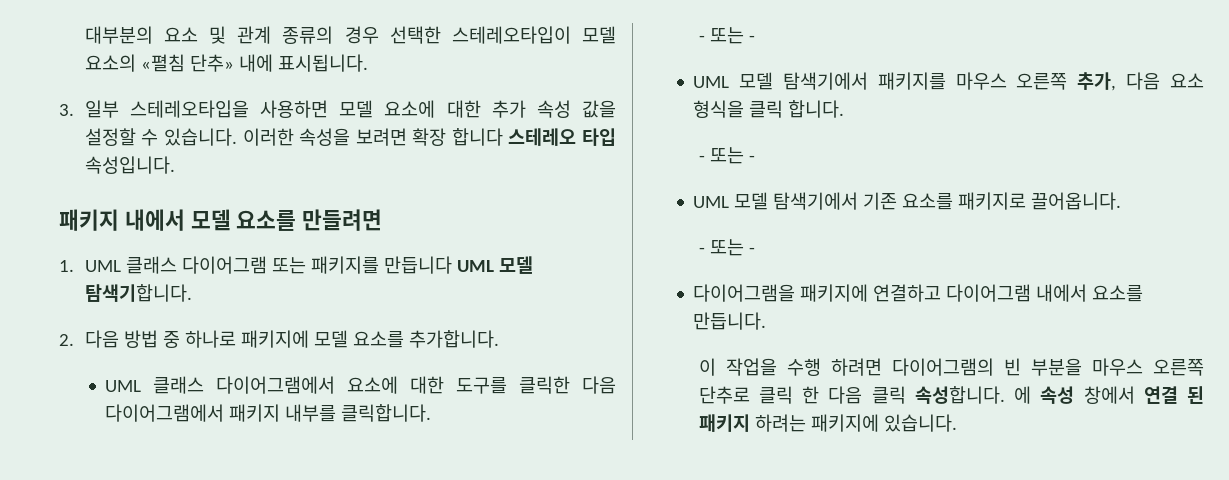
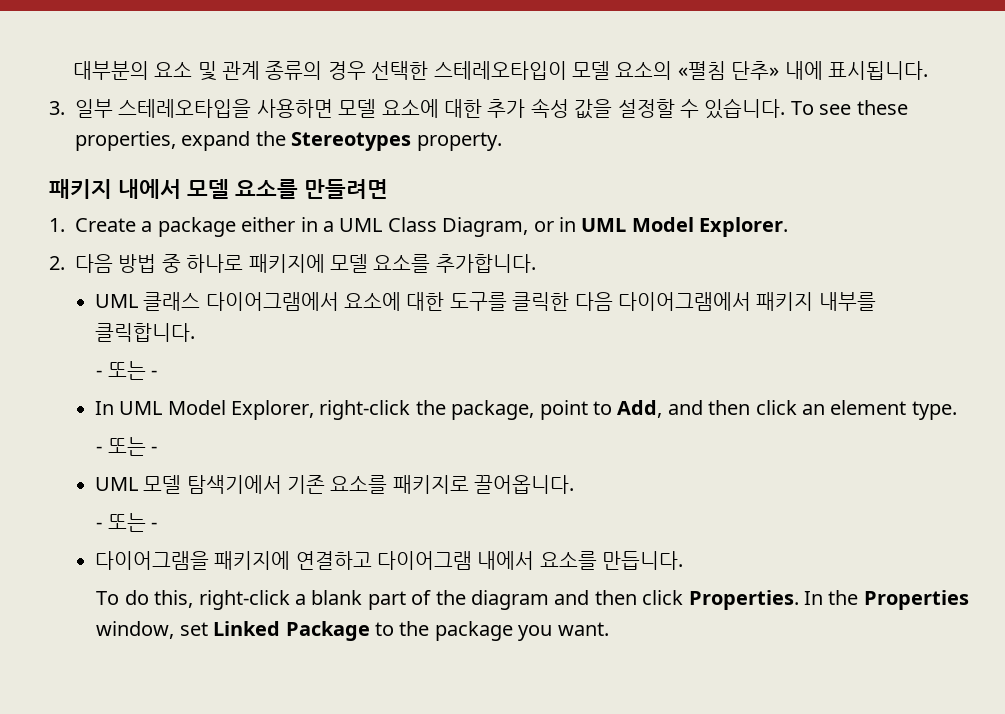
[242,128,616,146] [84,156,175,174] 이러한 속성을 보려면 확장 합니다 스테레오 타입 속성입니다. -> [790,100,908,115] [75,131,502,151] To see these properties, expand the Stereotypes property.
[84,256,533,274] [84,284,192,302] UML 클래스 다이어그램 또는 패키지를 만듭니다 UML 모델 탐색기합니다. -> [75,217,789,237] Create a package either in a UML Class Diagram, or in UML Model Explorer.
[693,72,1204,91] [693,100,845,118] UML 모델 탐색기에서 패키지를 마우스 오른쪽 추가, 다음 요소 형식을 클릭 합니다. -> [94,400,957,420] In UML Model Explorer, right-click the package, point to Add, and then click an element type.
[698,358,1204,376] [698,386,1204,404] [698,414,957,432] 이 작업을 수행 하려면 다이어그램의 빈 부분을 마우스 오른쪽 단추로 클릭 한 다음 클릭 속성합니다. 에 속성 창에서 연결 된 패키지 하려는 패키지에 있습니다. -> [96,590,969,610] [96,621,609,641] To do this, right-click a blank part of the diagram and then click Properties. In the Properties window, set Linked Package to the package you want.

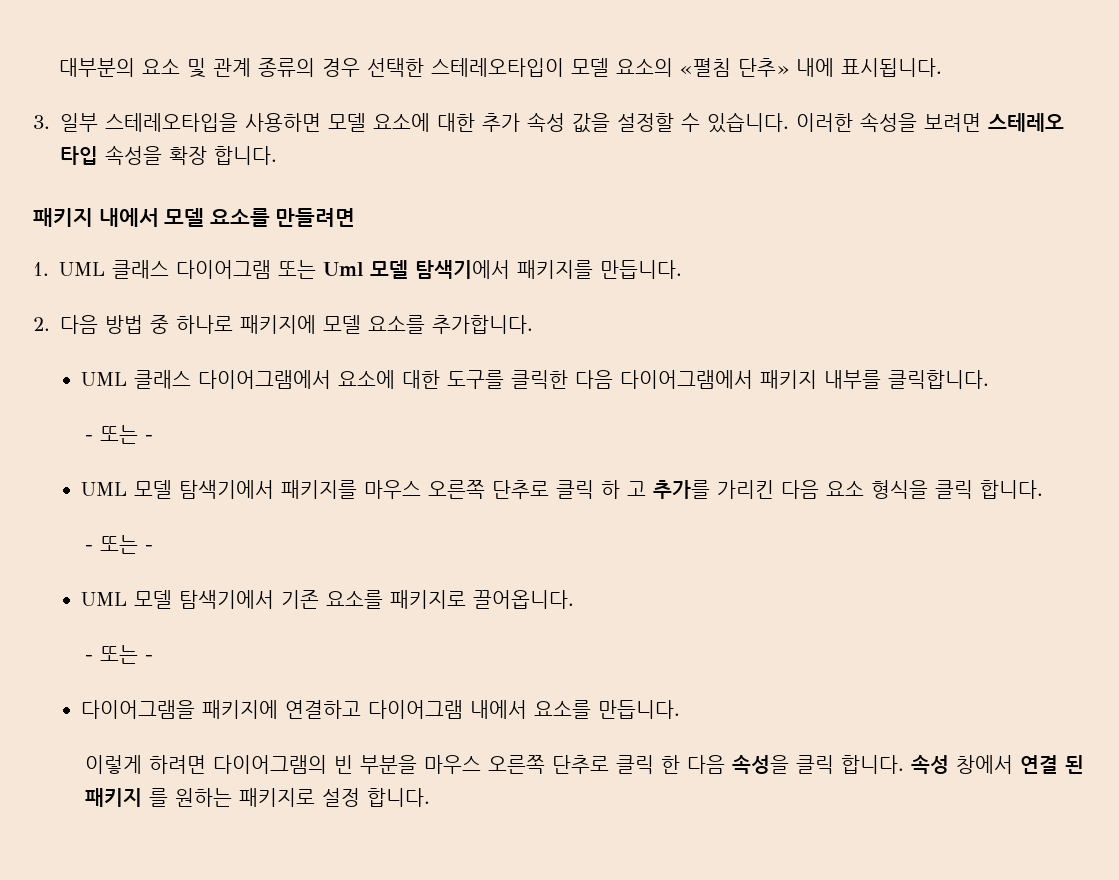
[790,100,908,115] [75,131,502,151] To see these properties, expand the Stereotypes property. -> [796,112,1064,132] [60,145,277,165] 이러한 속성을 보려면 스테레오 타입 속성을 확장 합니다.
[75,217,789,237] Create a package either in a UML Class Diagram, or in UML Model Explorer. -> [59,260,682,279] UML 클래스 다이어그램 또는 Uml 모델 탐색기에서 패키지를 만듭니다.
[94,400,957,420] In UML Model Explorer, right-click the package, point to Add, and then click an element type. -> [80,480,1043,499] UML 모델 탐색기에서 패키지를 마우스 오른쪽 단추로 클릭 하 고 추가를 가리킨 다음 요소 형식을 클릭 합니다.
[96,590,969,610] [96,621,609,641] To do this, right-click a blank part of the diagram and then click Properties. In the Properties window, set Linked Package to the package you want. -> [84,755,1084,774] [84,788,430,807] 이렇게 하려면 다이어그램의 빈 부분을 마우스 오른쪽 단추로 클릭 한 다음 속성을 클릭 합니다. 속성 창에서 연결 된 패키지 를 원하는 패키지로 설정 합니다.

